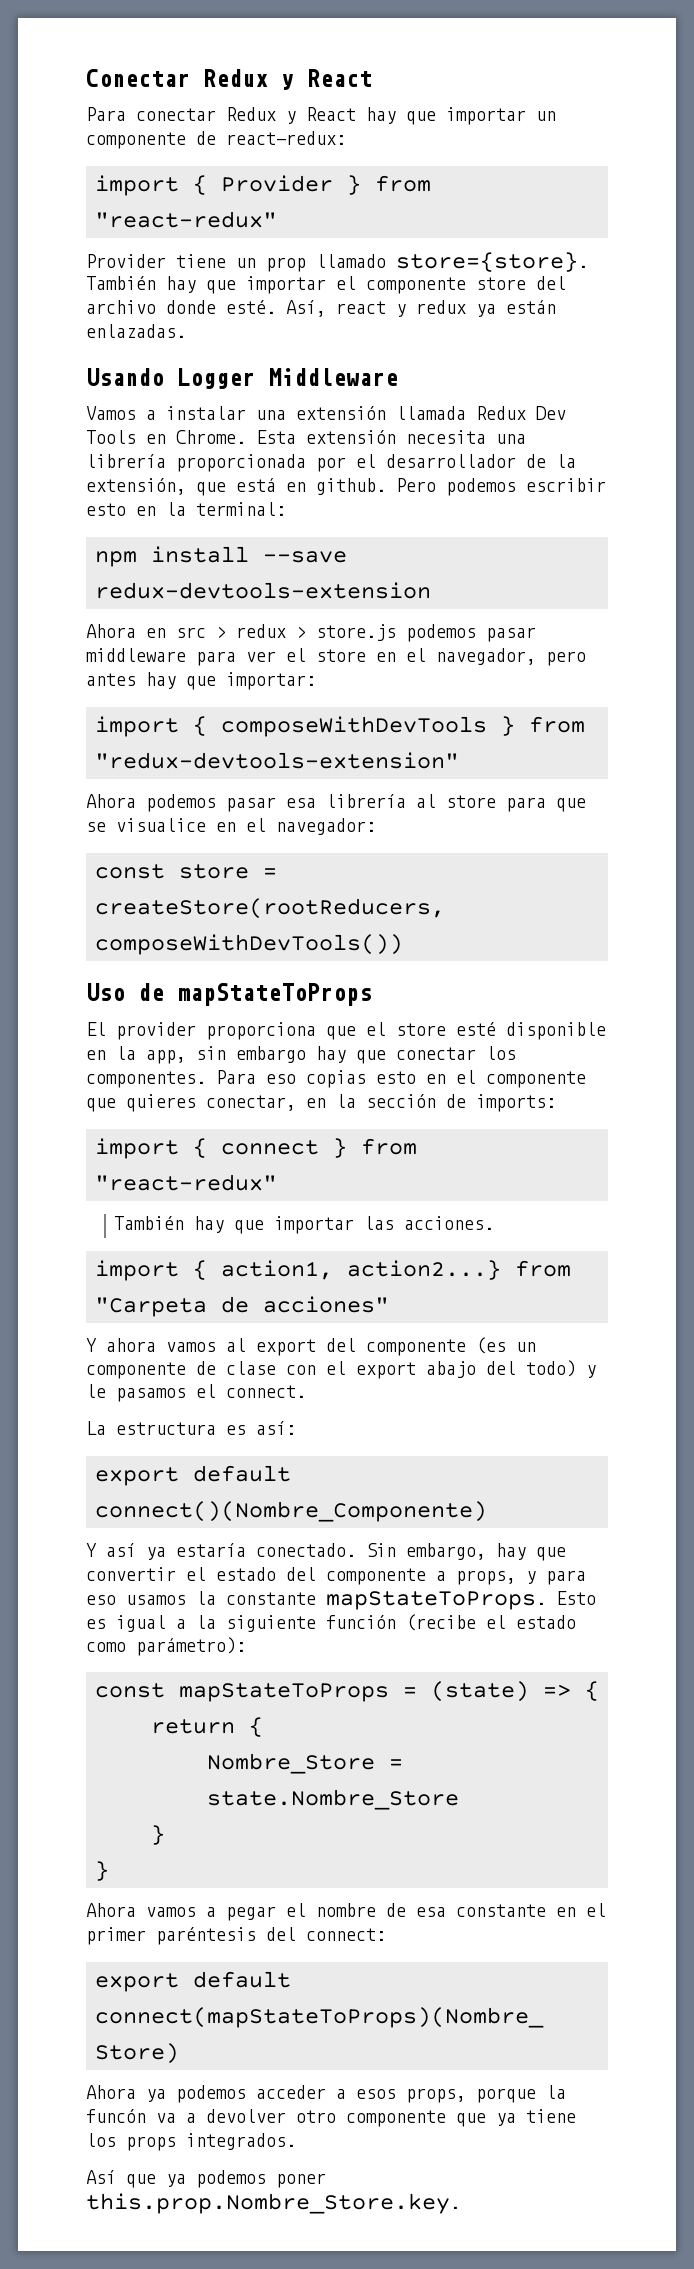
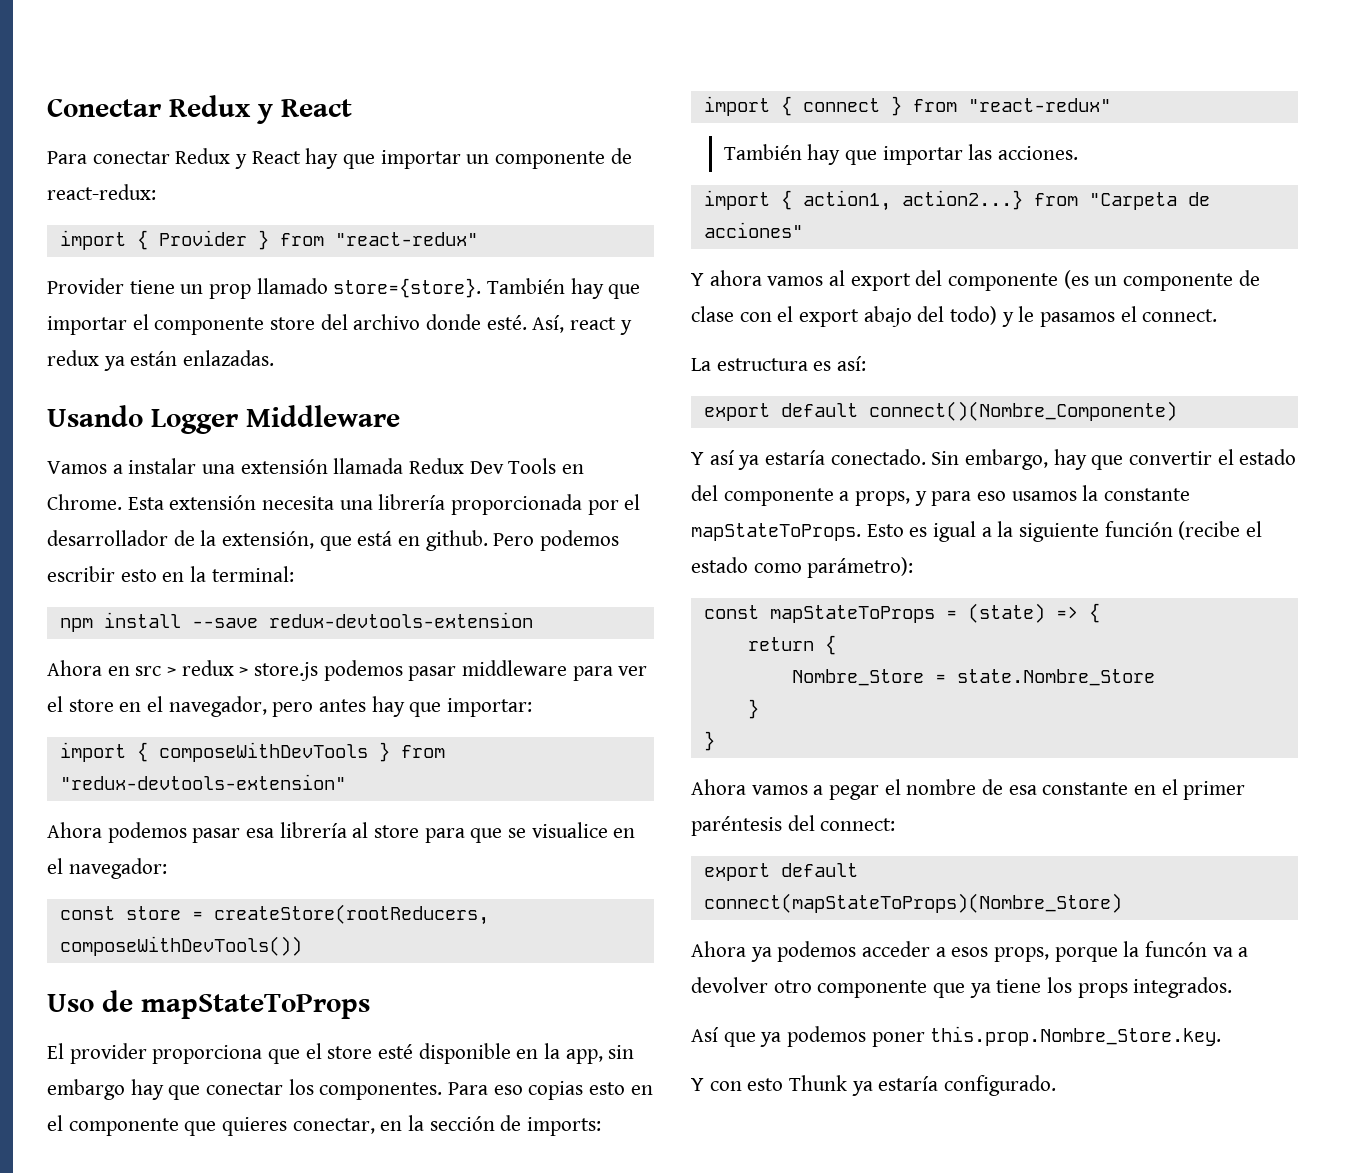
(460, 2203) none -> [691,1075,1057,1096] // Y con esto Thunk ya estaría configurado.

